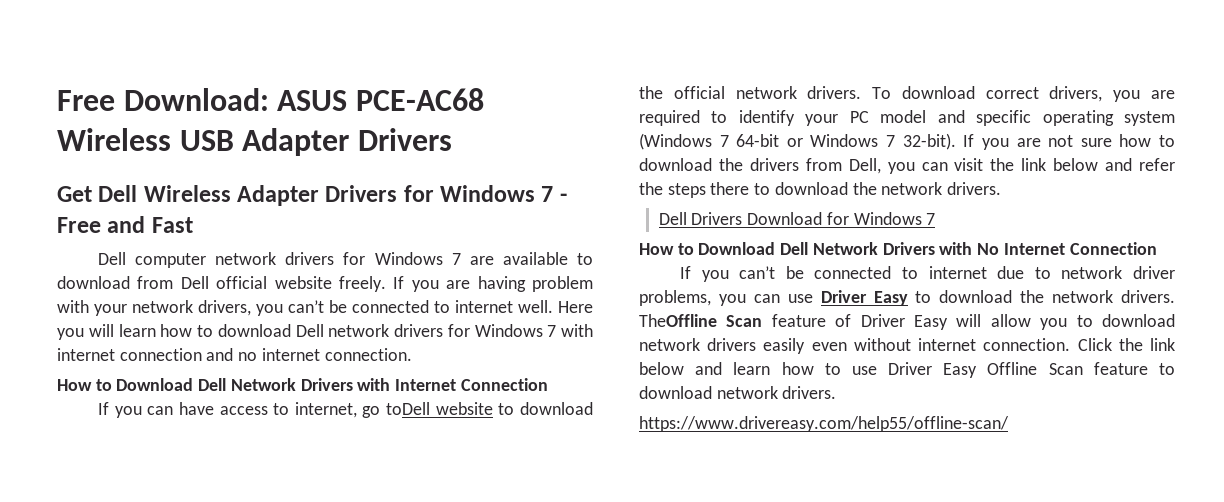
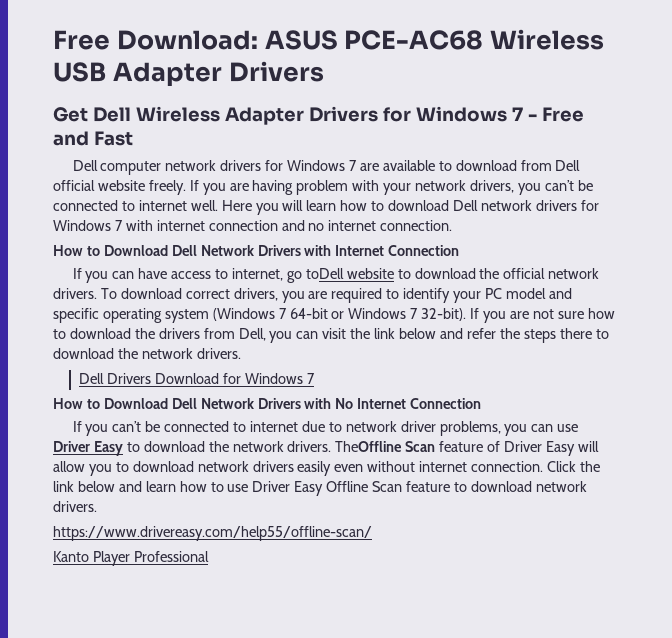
(1009, 424) none -> [53,551,209,566] // Kanto Player Professional

